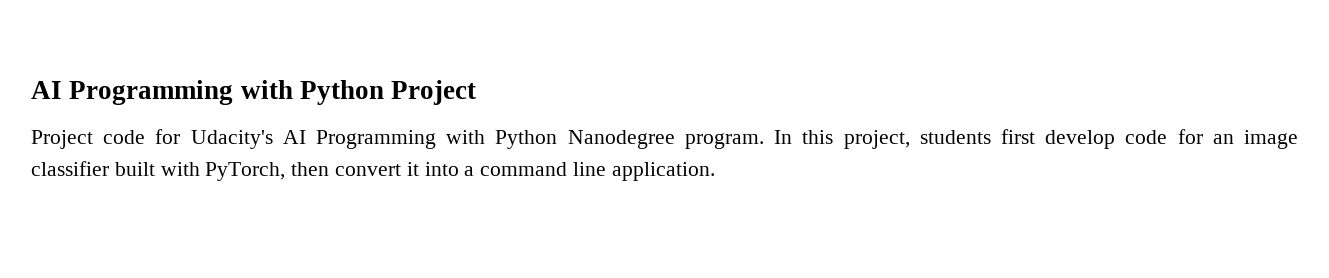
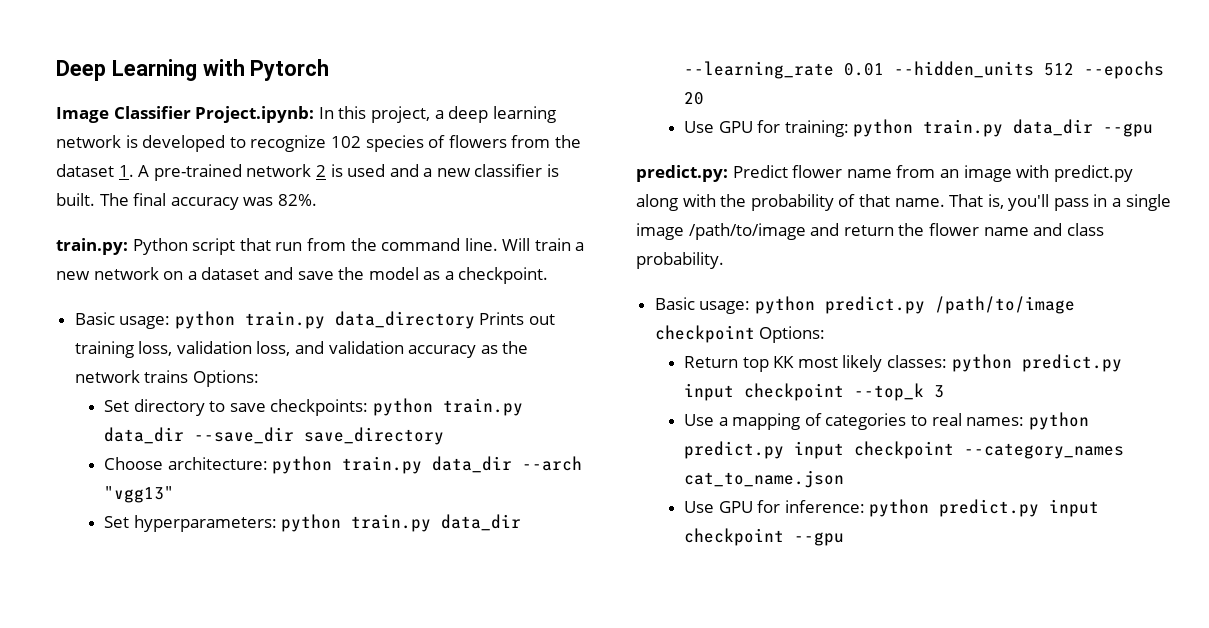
[31,80,477,105] [31,129,1298,149] [31,161,715,181] AI Programming with Python Project // Project code for Udacity's AI Programming with Python Nanodegree program. In this project, students first develop code for an image classifier built with PyTorch, then convert it into a command line application. -> [56,59,330,81] [56,106,556,123] [56,135,581,152] [56,164,560,181] [56,193,317,210] [56,238,585,255] [56,267,549,284] [74,311,556,329] [74,341,529,358] [74,370,259,387] [104,398,524,416] [104,427,445,445] [104,456,583,474] [104,486,175,503] [104,514,522,532] [684,61,1165,79] [684,92,705,105] [684,119,1154,137] [636,165,1133,182] [636,194,1171,211] [636,223,1104,240] [636,252,724,269] [654,296,1075,314] [654,325,826,343] [684,354,1122,372] [684,383,945,401] [684,412,1089,430] [684,441,1125,459] [684,470,845,488] [684,499,1100,517] [684,528,845,546] Deep Learning with Pytorch // Image Classifier Project.ipynb: In this project, a deep learning network is developed to recognize 102 species of flowers from the dataset 1. A pre-trained network 2 is used and a new classifier is built. The final accuracy was 82%. // train.py: Python script that run from the command line. Will train a new network on a dataset and save the model as a checkpoint. // Basic usage: python train.py data_directory Prints out training loss, validation loss, and validation accuracy as the network trains Options: // Set directory to save checkpoints: python train.py data_dir --save_dir save_directory // Choose architecture: python train.py data_dir --arch "vgg13" // Set hyperparameters: python train.py data_dir --learning_rate 0.01 --hidden_units 512 --epochs 20 // Use GPU for training: python train.py data_dir --gpu // predict.py: Predict flower name from an image with predict.py along with the probability of that name. That is, you'll pass in a single image /path/to/image and return the flower name and class probability. // Basic usage: python predict.py /path/to/image checkpoint Options: // Return top KK most likely classes: python predict.py input checkpoint --top_k 3 // Use a mapping of categories to real names: python predict.py input checkpoint --category_names cat_to_name.json // Use GPU for inference: python predict.py input checkpoint --gpu

